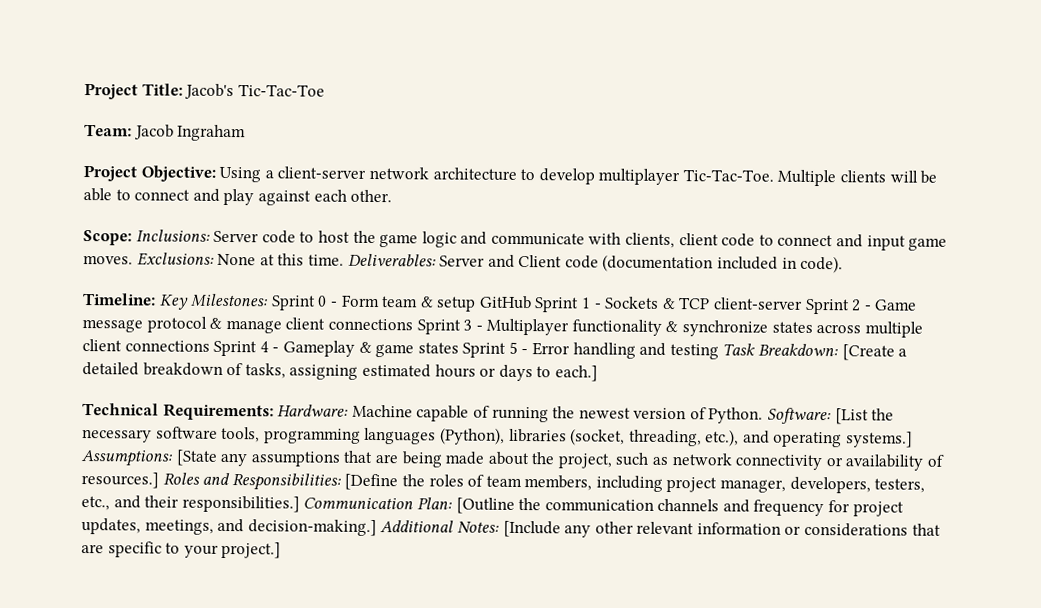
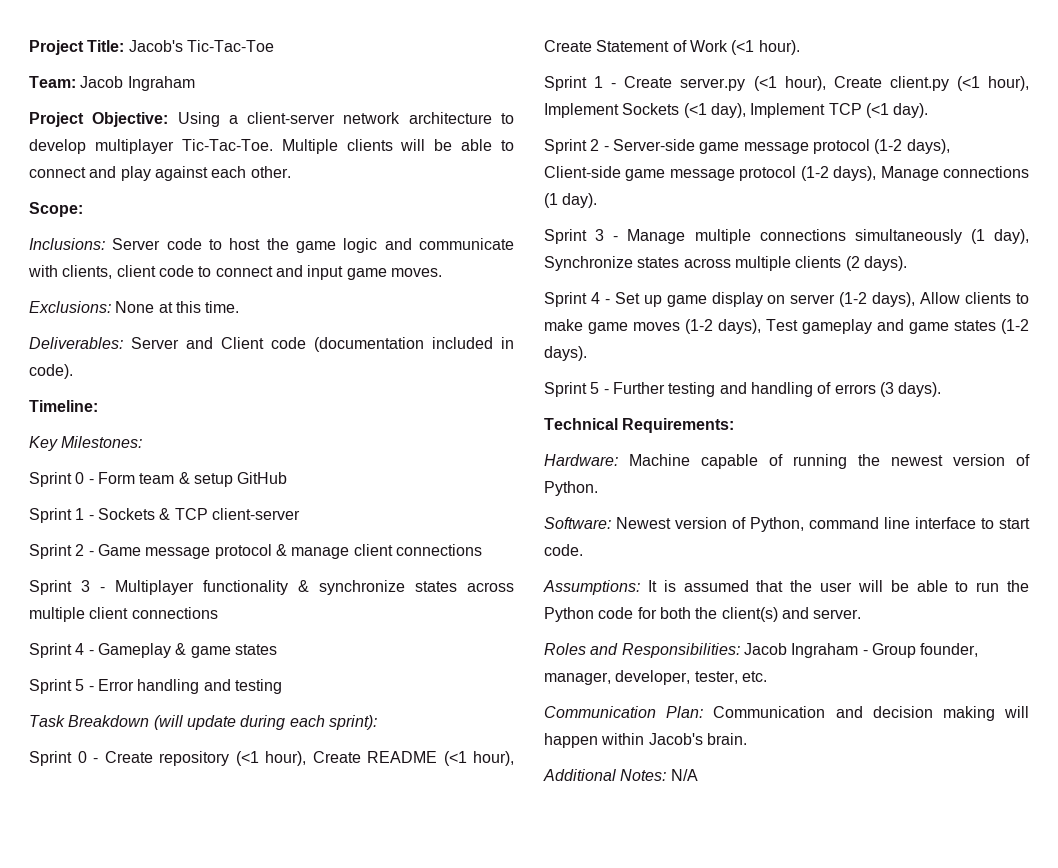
(132, 238) none -> (83, 209) //
(133, 260) none -> (442, 272) //
(344, 260) none -> (240, 307) //
(156, 299) none -> (98, 406) //
(269, 300) none -> (143, 442) //
(532, 302) none -> (288, 478) //
(804, 303) none -> (300, 514) //
(413, 324) none -> (482, 550) //
(210, 346) none -> (218, 613) //
(459, 348) none -> (277, 649) //
[722,343,908,361] [82,362,598,382] Task Breakdown: [Create a detailed breakdown of tasks, assigning estimated hours or days to each.] -> [29,715,377,730] [29,751,514,766] [544,40,800,55] [544,76,1029,91] [544,103,929,118] [544,139,950,154] [544,166,1029,181] [544,193,598,208] [544,229,1029,244] [544,256,907,271] [544,292,1029,307] [544,319,1029,334] [544,346,587,361] [544,382,942,397] // Task Breakdown (will update during each sprint): // Sprint 0 - Create repository (<1 hour), Create README (<1 hour), Create Statement of Work (<1 hour). // Sprint 1 - Create server.py (<1 hour), Create client.py (<1 hour), Implement Sockets (<1 day), Implement TCP (<1 day). // Sprint 2 - Server-side game message protocol (1-2 days), Client-side game message protocol (1-2 days), Manage connections (1 day). // Sprint 3 - Manage multiple connections simultaneously (1 day), Synchronize states across multiple clients (2 days). // Sprint 4 - Set up game display on server (1-2 days), Allow clients to make game moves (1-2 days), Test gameplay and game states (1-2 days). // Sprint 5 - Further testing and handling of errors (3 days).
(274, 412) none -> (735, 425) //
[767,407,895,425] [82,426,914,448] [81,449,945,471] [81,472,926,494] [81,495,904,517] [81,518,941,538] [81,541,282,559] Software: [List the necessary software tools, programming languages (Python), libraries (socket, threading, etc.), and operating systems.] Assumptions: [State any assumptions that are being made about the project, such as network connectivity or availability of resources.] Roles and Responsibilities: [Define the roles of team members, including project manager, developers, testers, etc., and their responsibilities.] Communication Plan: [Outline the communication channels and frequency for project updates, meetings, and decision-making.] Additional Notes: [Include any other relevant information or considerations that are specific to your project.] -> [544,517,1030,532] [544,544,583,556] [543,580,1029,595] [544,607,862,622] [544,643,979,658] [544,670,767,685] [544,706,1029,721] [544,733,747,748] [543,769,698,781] // Software: Newest version of Python, command line interface to start code. // Assumptions: It is assumed that the user will be able to run the Python code for both the client(s) and server. // Roles and Responsibilities: Jacob Ingraham - Group founder, manager, developer, tester, etc. // Communication Plan: Communication and decision making will happen within Jacob's brain. // Additional Notes: N/A

